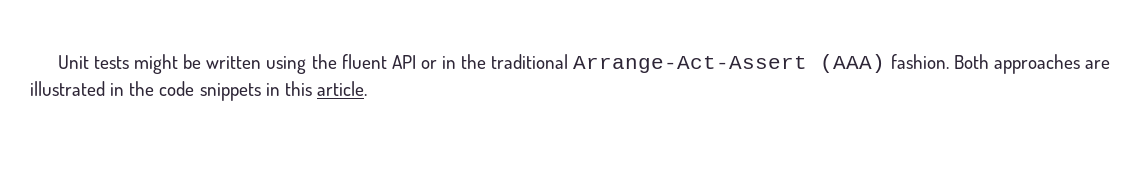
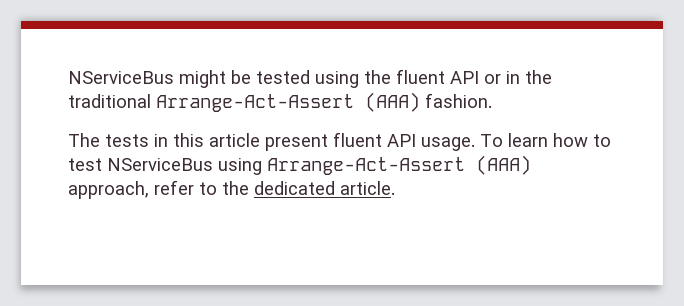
[57,55,129,69] Unit tests -> [68,71,174,84] NServiceBus
[206,56,262,69] written -> [256,70,310,84] tested
[953,54,1110,74] [30,81,312,101] Both approaches are illustrated in the code snippets in this -> [68,132,611,151] [68,155,531,175] [68,180,335,199] // The tests in this article present fluent API usage. To learn how to test NServiceBus using Arrange-Act-Assert (AAA) approach, refer to the dedicated

